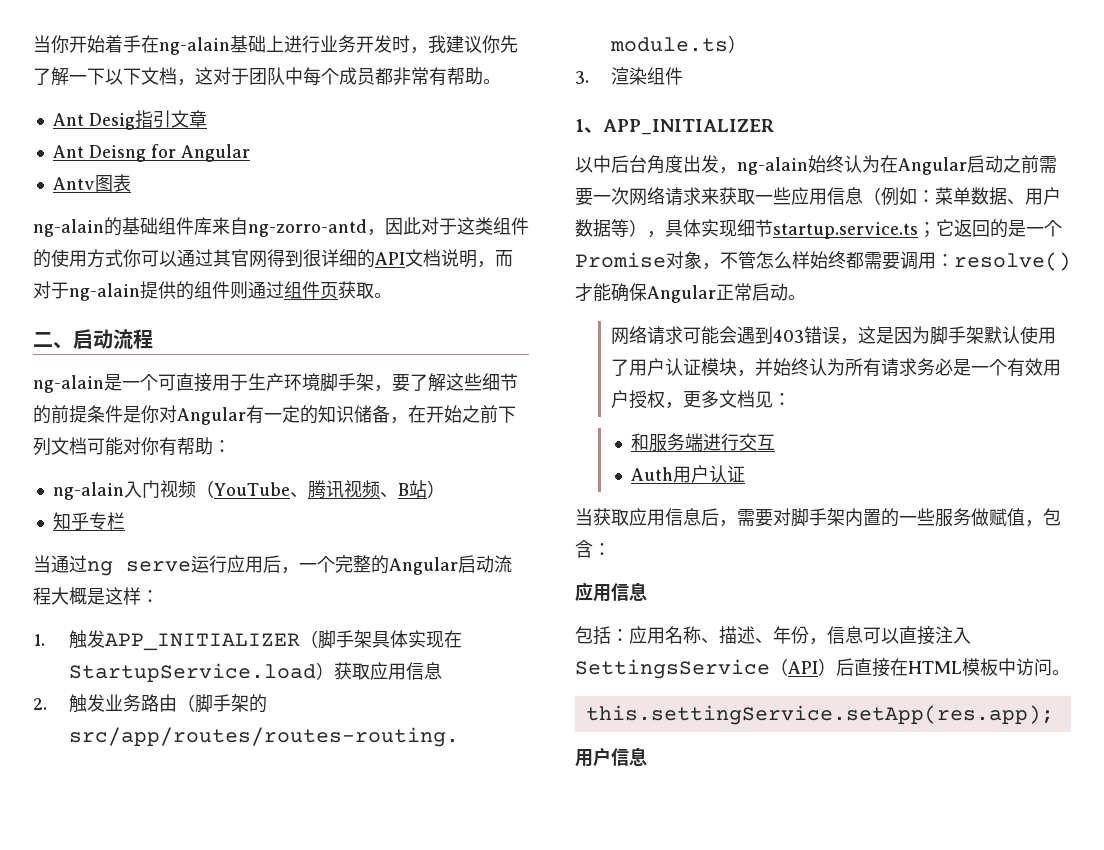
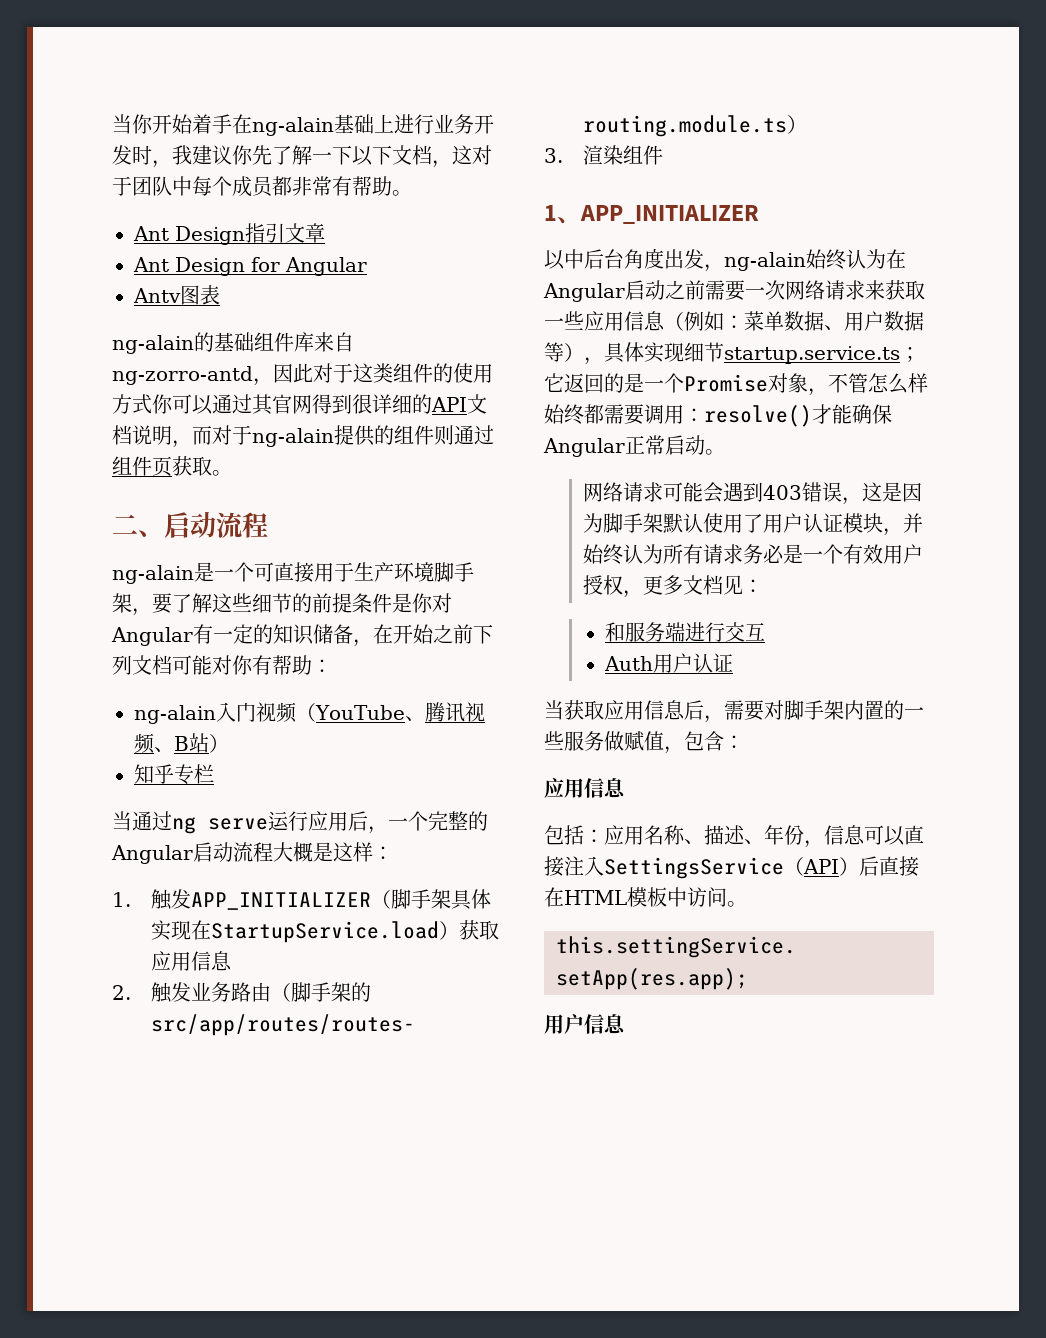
[88,113,135,130] Desig -> [175,226,245,245] Design
[88,145,146,162] Deisng -> [175,257,245,276] Design

